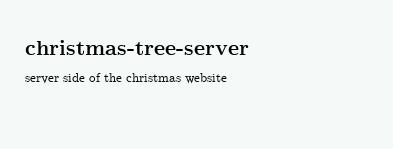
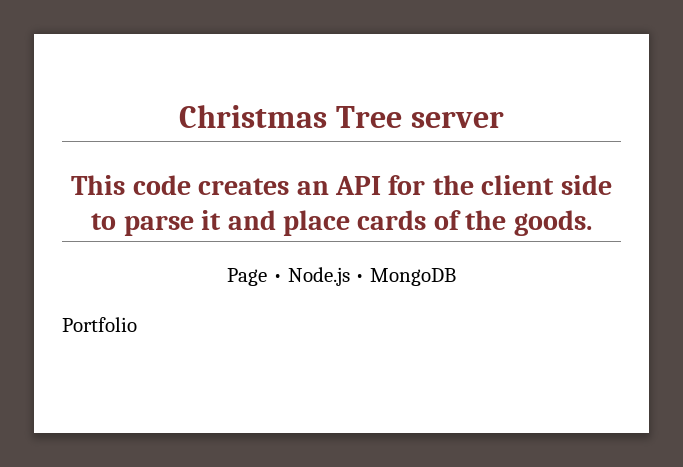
[25,40,249,55] [25,73,227,84] christmas-tree-server // server side of the christmas website -> [179,105,504,128] [71,175,612,195] [91,210,592,236] [227,267,456,286] [62,317,137,332] Christmas Tree server // This code creates an API for the client side to parse it and place cards of the goods. // Page • Node.js • MongoDB // Portfolio

